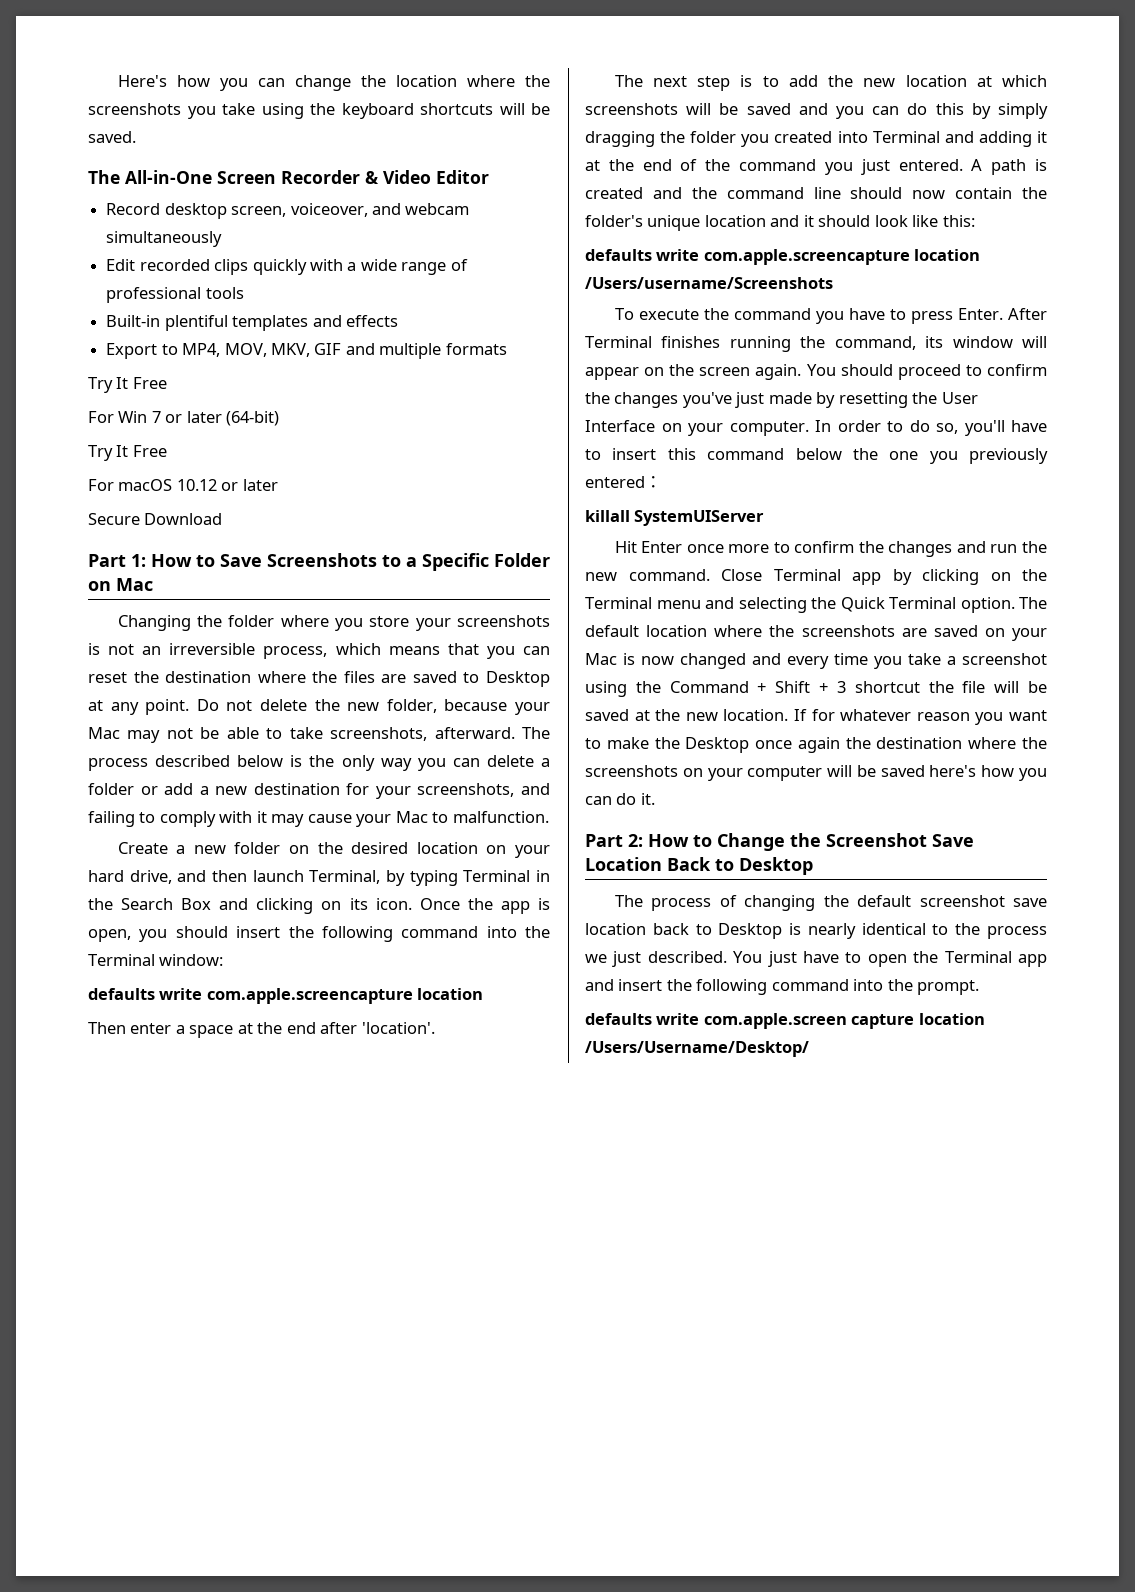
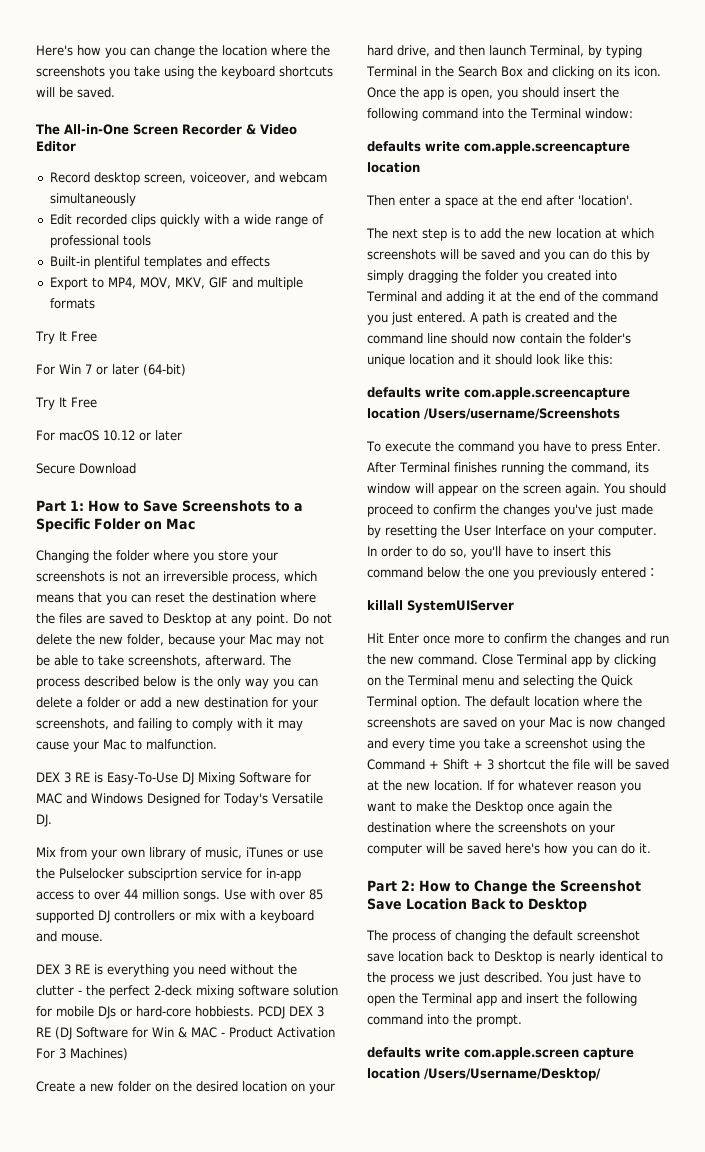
(549, 817) none -> [36,772,311,785] [36,793,323,806] [36,814,52,827] [36,847,323,860] [36,868,301,881] [36,889,323,902] [36,910,314,923] [36,931,103,942] [36,964,297,977] [36,985,338,998] [36,1006,324,1019] [36,1027,335,1040] [36,1048,128,1060] // DEX 3 RE is Easy-To-Use DJ Mixing Software for MAC and Windows Designed for Today's Versatile DJ. // Mix from your own library of music, iTunes or use the Pulselocker subsciprtion service for in-app access to over 44 million songs. Use with over 85 supported DJ controllers or mix with a keyboard and mouse. // DEX 3 RE is everything you need without the clutter - the perfect 2-deck mixing software solution for mobile DJs or hard-core hobbiests. PCDJ DEX 3 RE (DJ Software for Win & MAC - Product Activation For 3 Machines)

